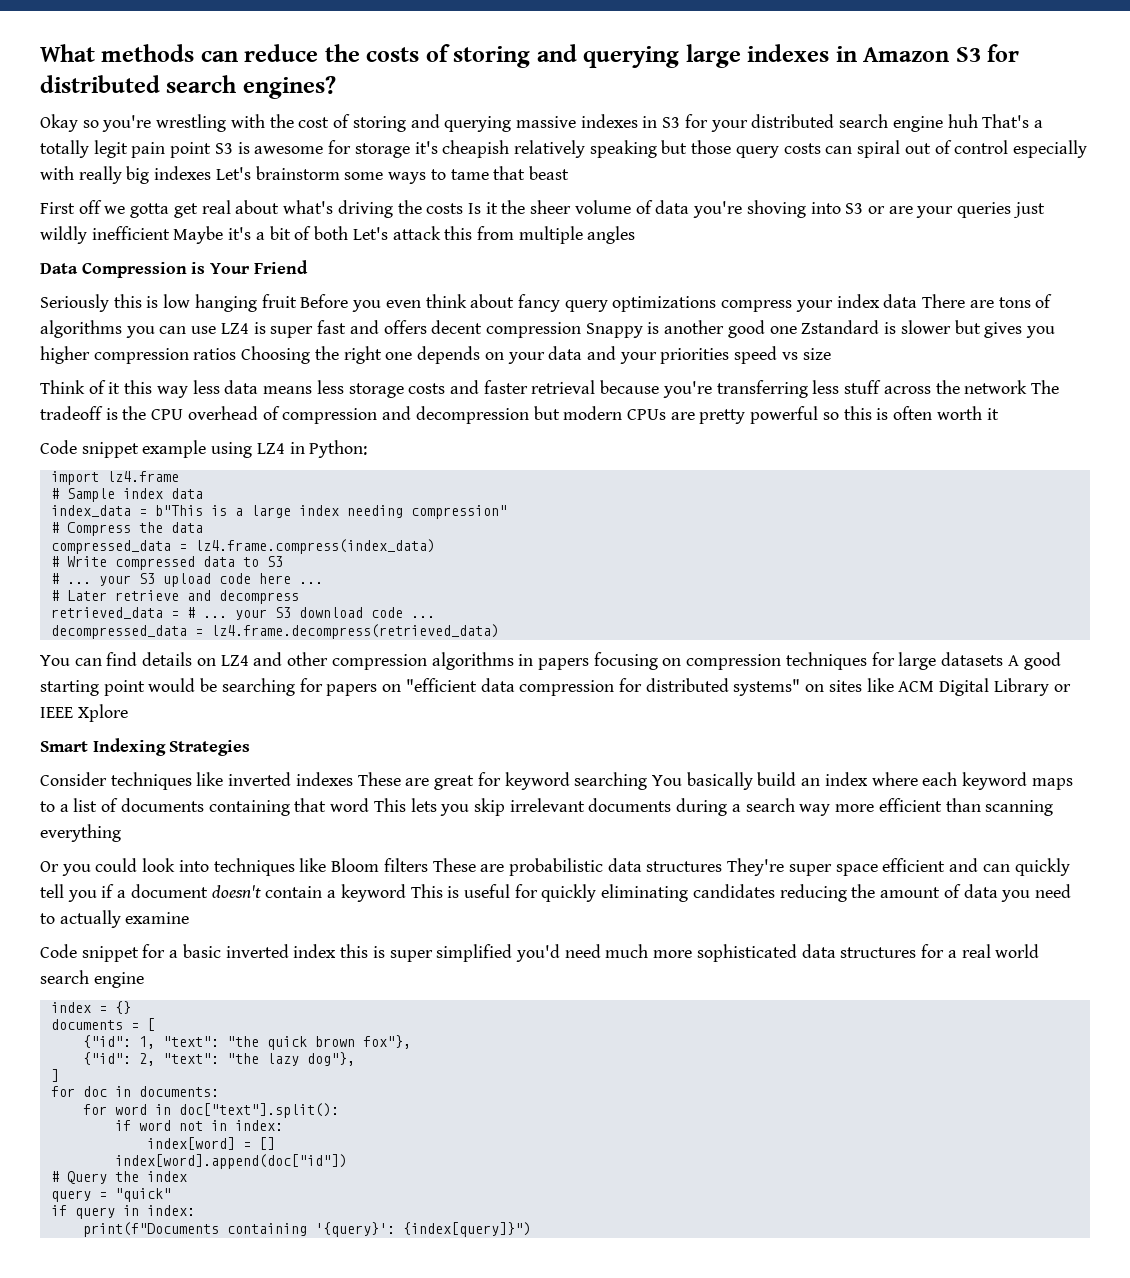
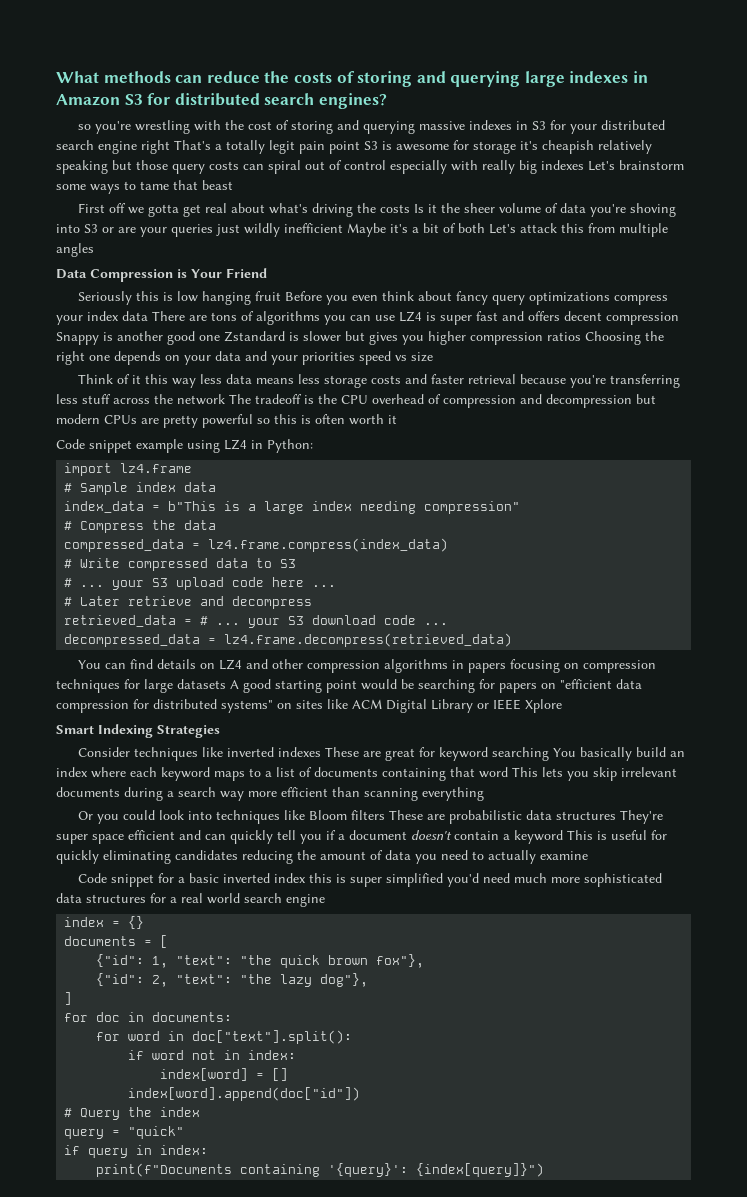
[40,114,78,132] Okay -> (387, 101) none
[947,114,978,128] huh -> [141,140,170,154] right

